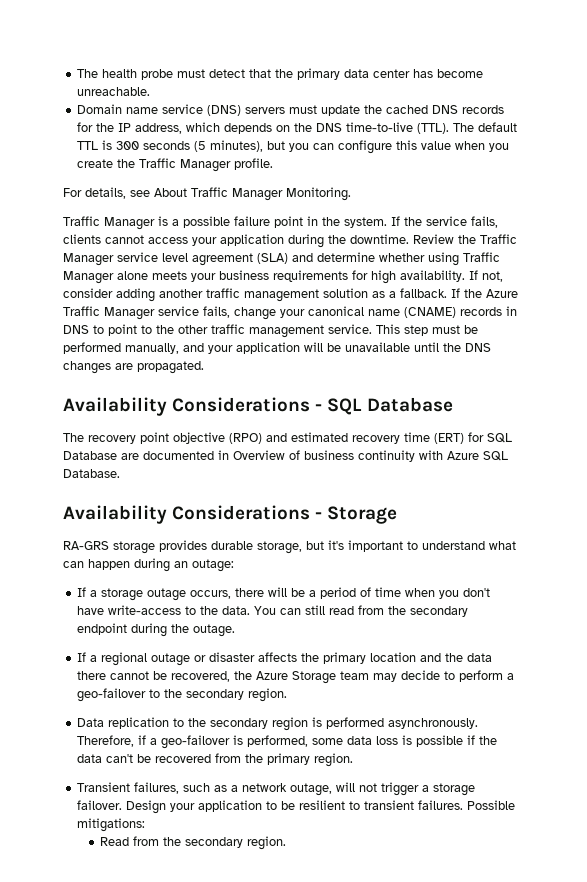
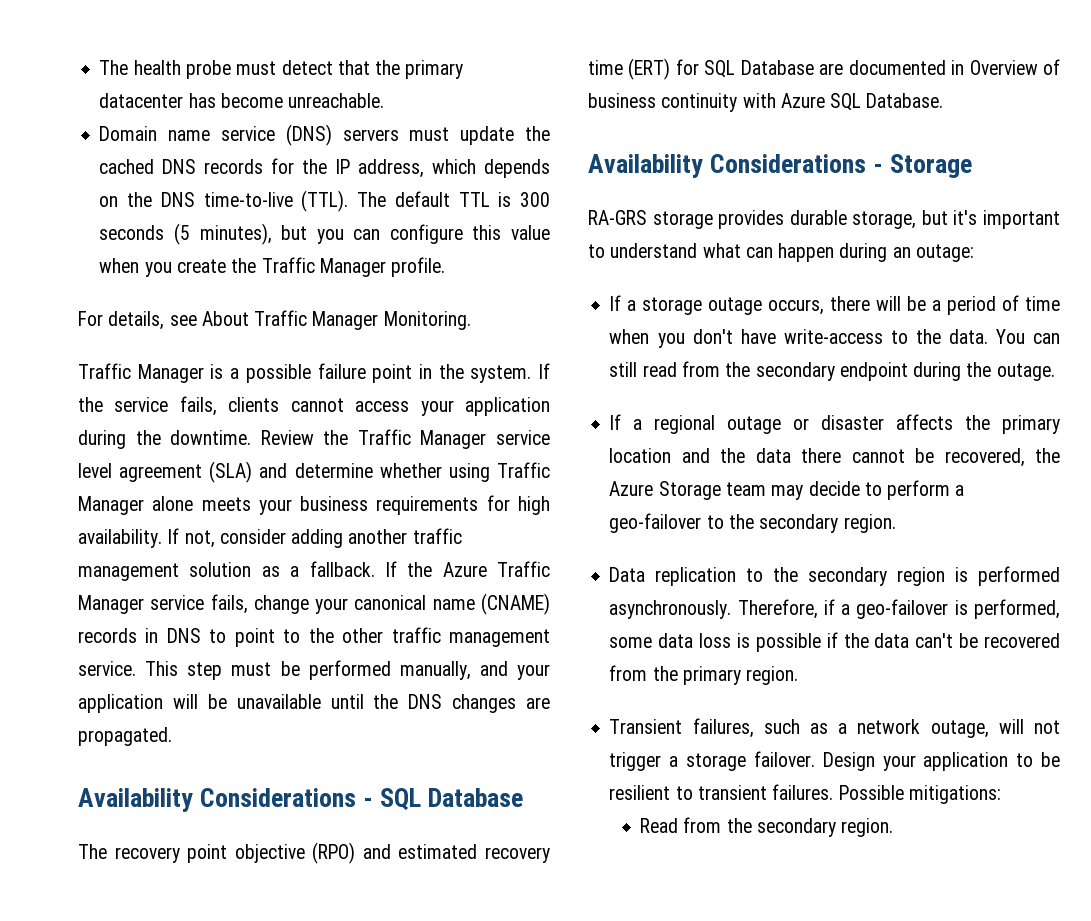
[344,69,411,78] data center -> [99,93,184,108] datacenter

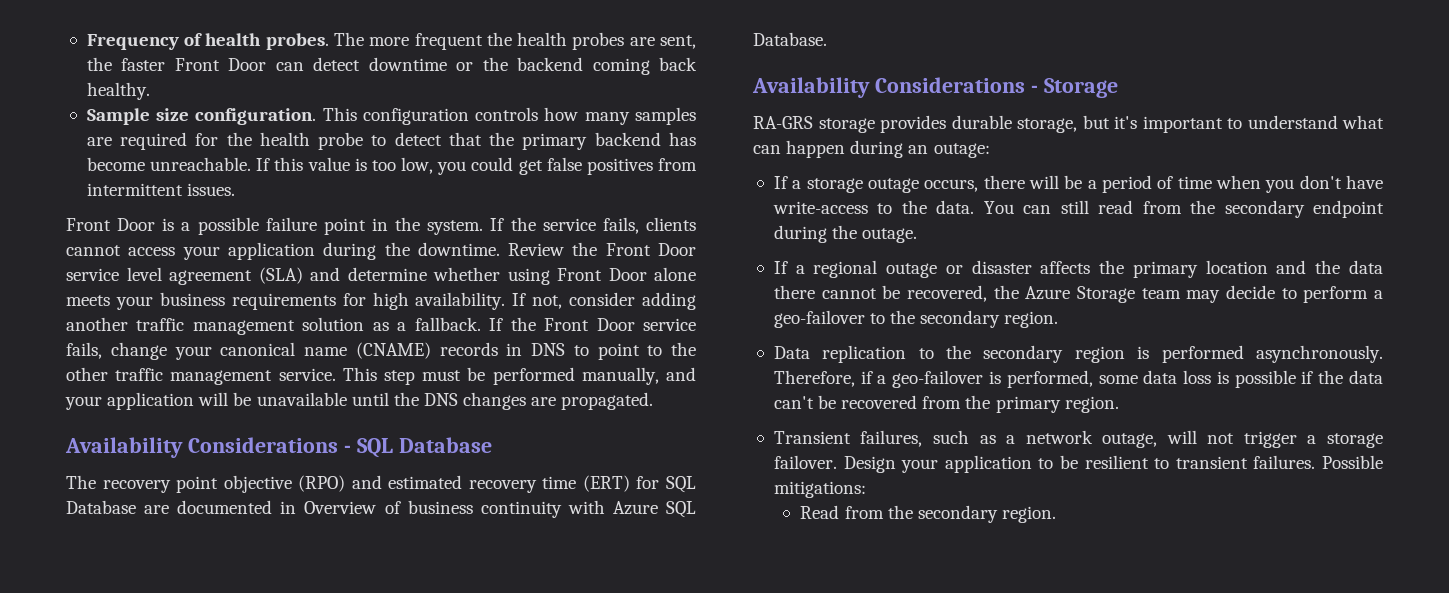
[99,60,129,75] The -> [86,32,696,50] [86,57,697,75] [86,82,150,100] [86,107,696,125] [86,132,252,150] Frequency of health probes. The more frequent the health probes are sent, the faster Front Door can detect downtime or the backend coming back healthy. // Sample size configuration. This configuration controls how many samples are required for the
[236,61,277,75] must -> [371,135,387,146] to
[99,93,184,108] datacenter -> [594,132,661,146] backend
[99,124,550,146] [99,158,550,178] [99,190,550,212] [99,223,551,245] [99,257,446,277] [78,310,471,330] [78,363,204,383] // Domain name service (DNS) servers must update the cached DNS records for the IP address, which depends on the DNS time-to-live (TTL). The default TTL is 300 seconds (5 minutes), but you can configure this value when you create the Traffic Manager profile. // For details, see About Traffic Manager Monitoring. // Traffic Manager -> [256,157,697,175] [86,183,236,196] [66,218,156,231] If this value is too low, you could get false positives from intermittent issues. // Front Door
[357,429,487,449] Traffic Manager -> [605,243,696,256] Front Door
[497,462,550,478] [78,496,144,515] Traffic Manager -> [557,268,647,281] Front Door
[442,561,550,577] [78,595,144,614] Azure Traffic Manager -> [544,318,635,331] Front Door

